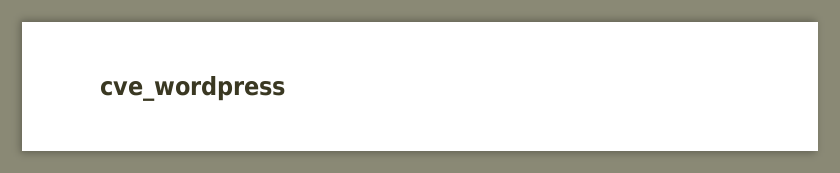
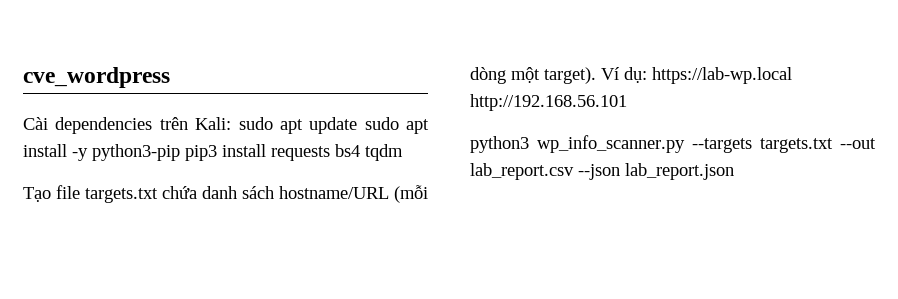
(285, 88) none -> [23,117,429,134] [23,144,403,161] [23,185,428,203] [470,67,792,84] [470,94,627,111] [470,135,876,153] [470,163,734,180] // Cài dependencies trên Kali: sudo apt update sudo apt install -y python3-pip pip3 install requests bs4 tqdm // Tạo file targets.txt chứa danh sách hostname/URL (mỗi dòng một target). Ví dụ: https://lab-wp.local http://192.168.56.101 // python3 wp_info_scanner.py --targets targets.txt --out lab_report.csv --json lab_report.json

